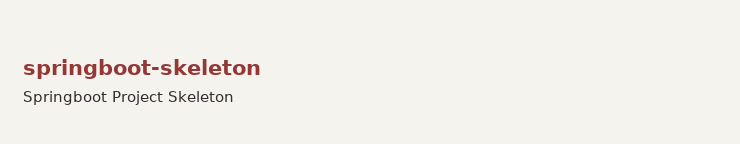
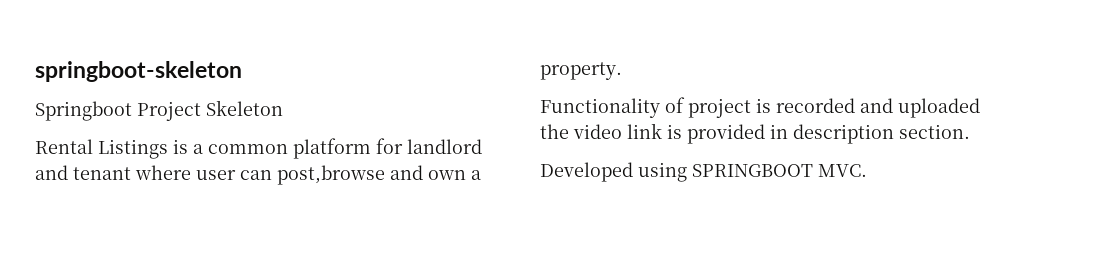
(234, 96) none -> [35,138,482,159] [35,165,481,185] [540,62,622,80] [540,97,980,118] [540,123,970,144] [540,162,867,182] // Rental Listings is a common platform for landlord and tenant where user can post,browse and own a property. // Functionality of project is recorded and uploaded the video link is provided in description section. // Developed using SPRINGBOOT MVC.

